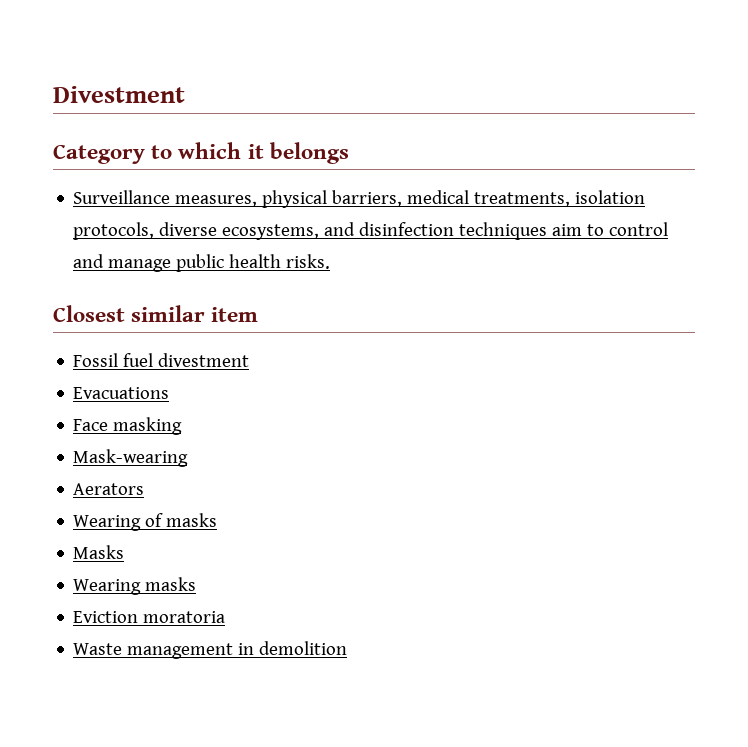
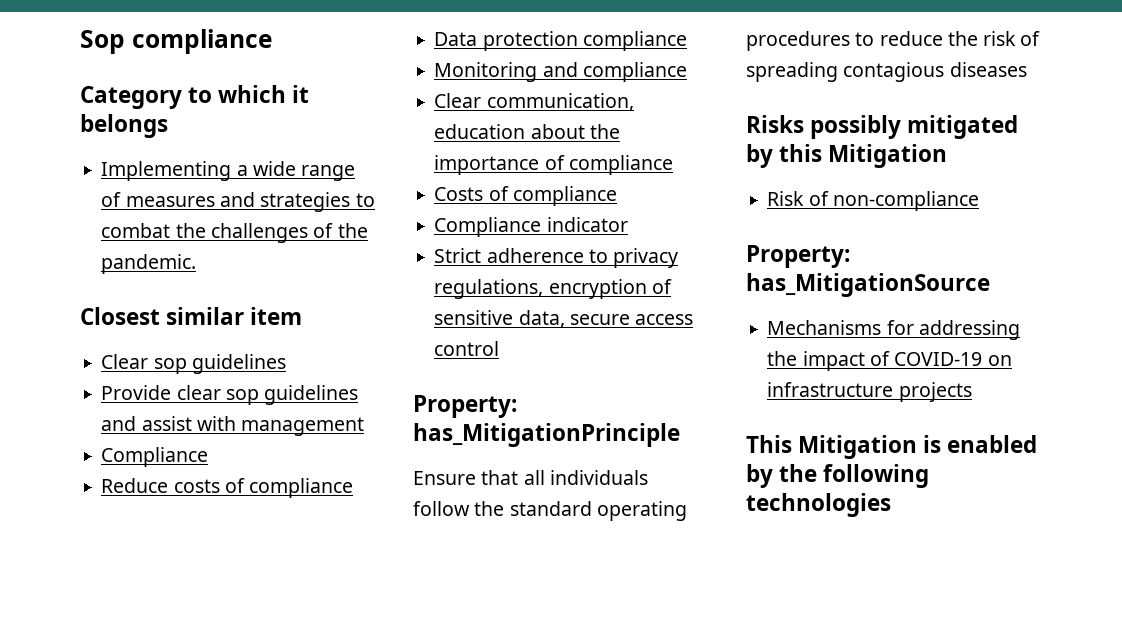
[53,86,185,103] Divestment -> [80,29,272,54] Sop compliance
[73,190,646,208] [73,222,669,240] [73,254,331,272] [53,305,259,322] [73,353,250,367] [73,387,170,399] [73,417,183,435] [73,449,189,467] [73,483,145,495] [73,513,218,531] [73,545,125,559] [73,577,197,595] [73,611,226,623] [73,641,348,659] Surveillance measures, physical barriers, medical treatments, isolation protocols, diverse ecosystems, and disinfection techniques aim to control and manage public health risks. // Closest similar item // Fossil fuel divestment // Evacuations // Face masking // Mask-wearing // Aerators // Wearing of masks // Masks // Wearing masks // Eviction moratoria // Waste management in demolition -> [101,161,356,181] [101,192,375,212] [101,223,368,243] [101,254,197,274] [80,307,303,325] [101,354,286,374] [101,385,359,405] [101,416,365,436] [101,447,209,467] [101,478,354,498] [434,31,687,51] [434,62,687,82] [434,93,634,111] [434,124,620,139] [434,155,673,175] [434,186,617,206] [434,217,628,237] [434,248,679,268] [434,279,672,299] [434,310,694,328] [434,341,500,356] [413,395,517,418] [413,423,680,447] [413,470,648,485] [413,501,687,521] [746,31,1041,51] [746,62,1027,82] [746,115,1019,139] [746,144,948,168] [767,191,979,211] [746,245,850,268] [746,273,990,297] [767,320,1020,340] [767,351,1012,371] [767,382,972,402] [746,435,1038,459] [746,464,930,488] [746,493,891,517] Implementing a wide range of measures and strategies to combat the challenges of the pandemic. // Closest similar item // Clear sop guidelines // Provide clear sop guidelines and assist with management // Compliance // Reduce costs of compliance // Data protection compliance // Monitoring and compliance // Clear communication, education about the importance of compliance // Costs of compliance // Compliance indicator // Strict adherence to privacy regulations, encryption of sensitive data, secure access control // Property: has_MitigationPrinciple // Ensure that all individuals follow the standard operating procedures to reduce the risk of spreading contagious diseases // Risks possibly mitigated by this Mitigation // Risk of non-compliance // Property: has_MitigationSource // Mechanisms for addressing the impact of COVID-19 on infrastructure projects // This Mitigation is enabled by the following technologies

